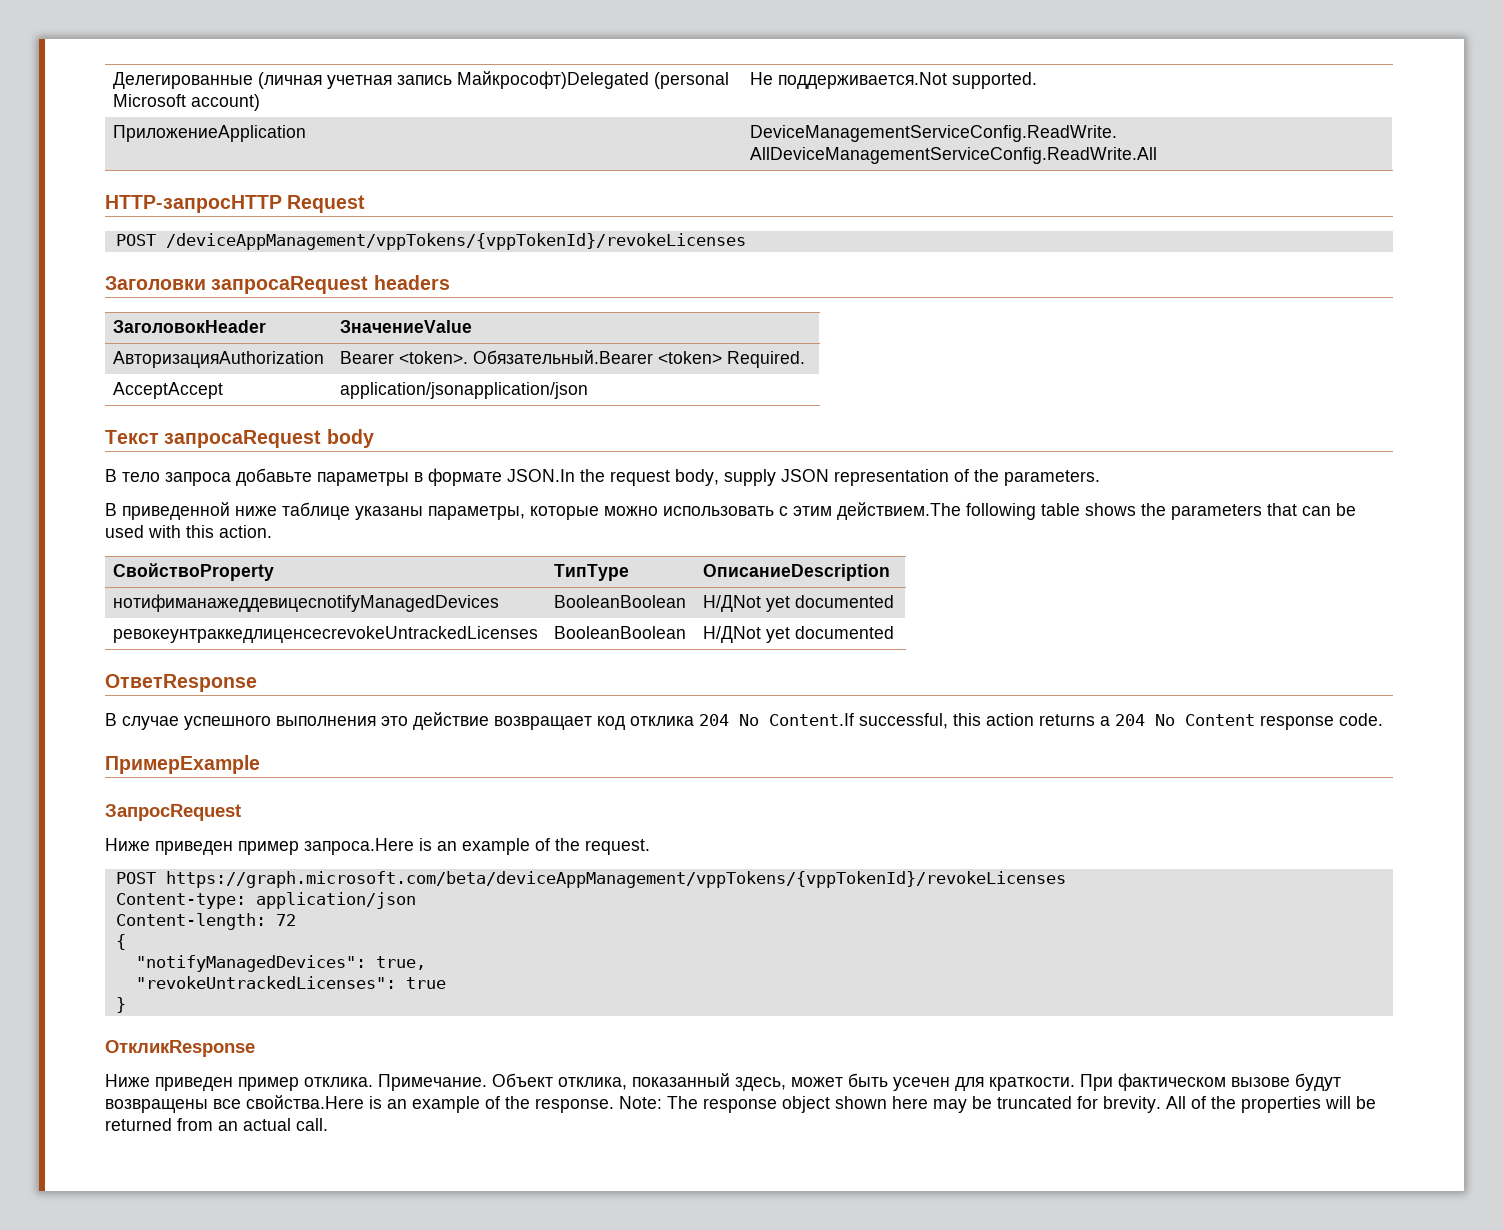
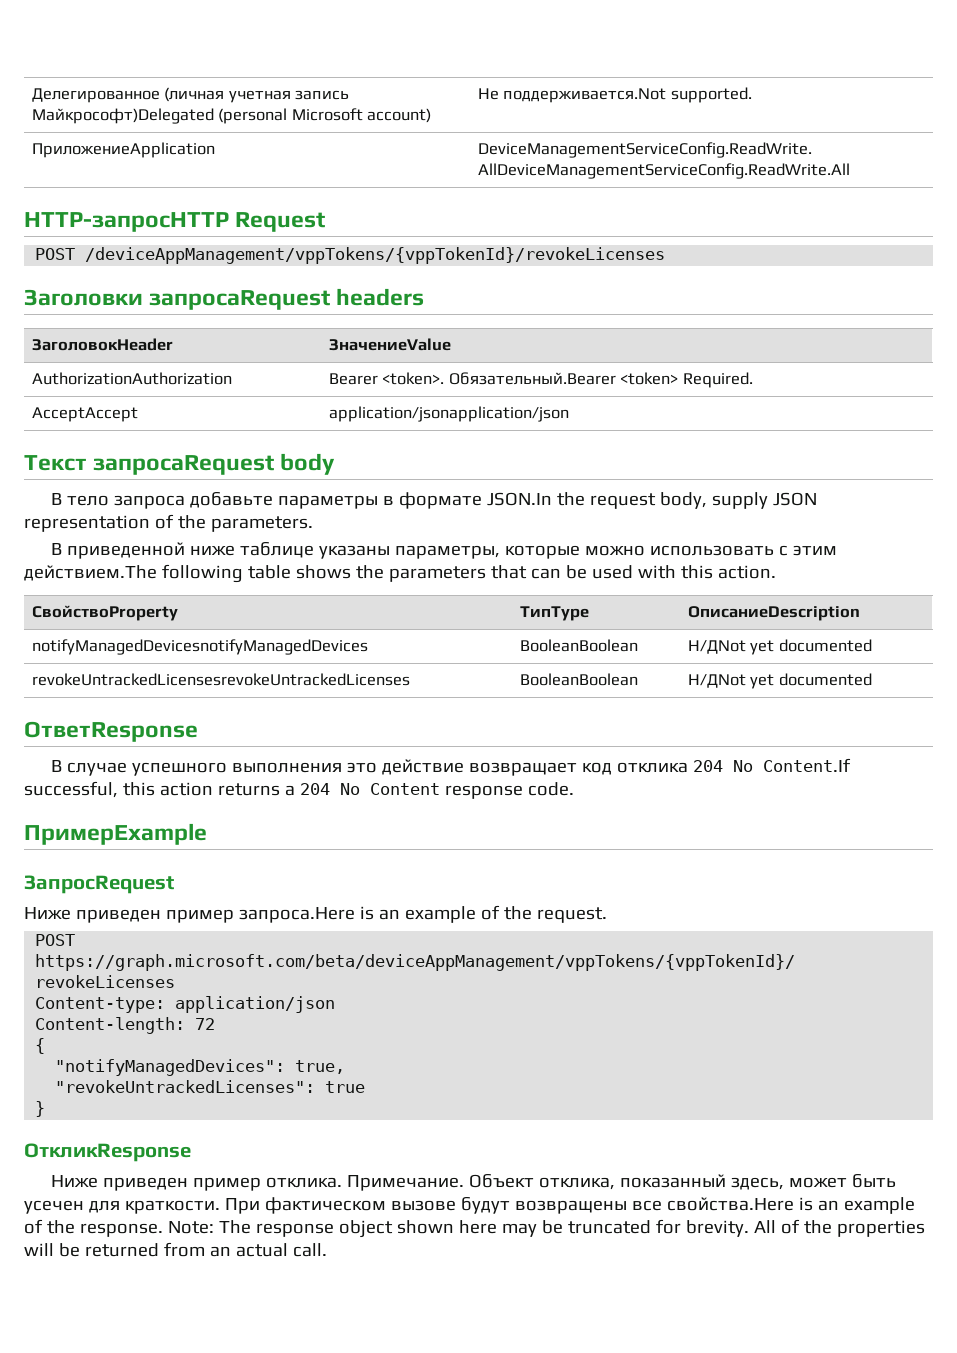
[112,72,253,89] Делегированные -> [31,88,160,103] Делегированное
[112,351,324,368] АвторизацияAuthorization -> [31,372,232,385] AuthorizationAuthorization
[112,594,499,612] [553,595,686,608] [702,595,894,612] [112,626,538,643] нотифиманажеддевицесnotifyManagedDevices | BooleanBoolean | Н/ДNot yet documented // ревокеунтраккедлиценсесrevokeUntrackedLicenses -> [31,639,368,655] [519,639,638,652] [687,639,872,655] [31,673,410,686] notifyManagedDevicesnotifyManagedDevices | BooleanBoolean | Н/ДNot yet documented // revokeUntrackedLicensesrevokeUntrackedLicenses

